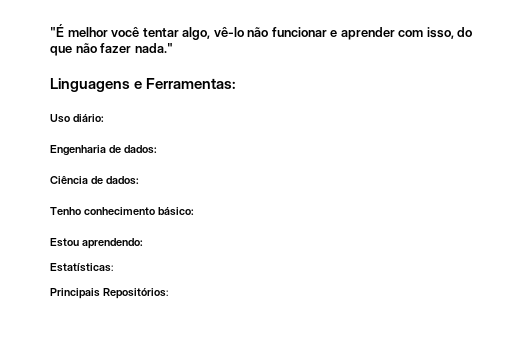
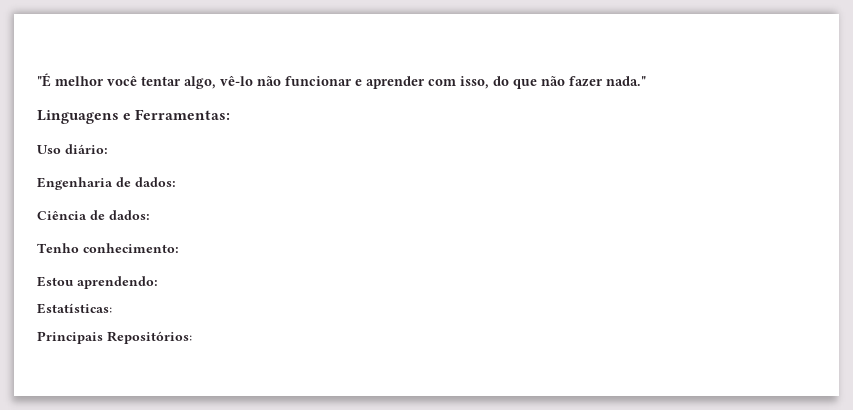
[83,207,194,216] conhecimento básico: -> [83,243,179,253] conhecimento:

